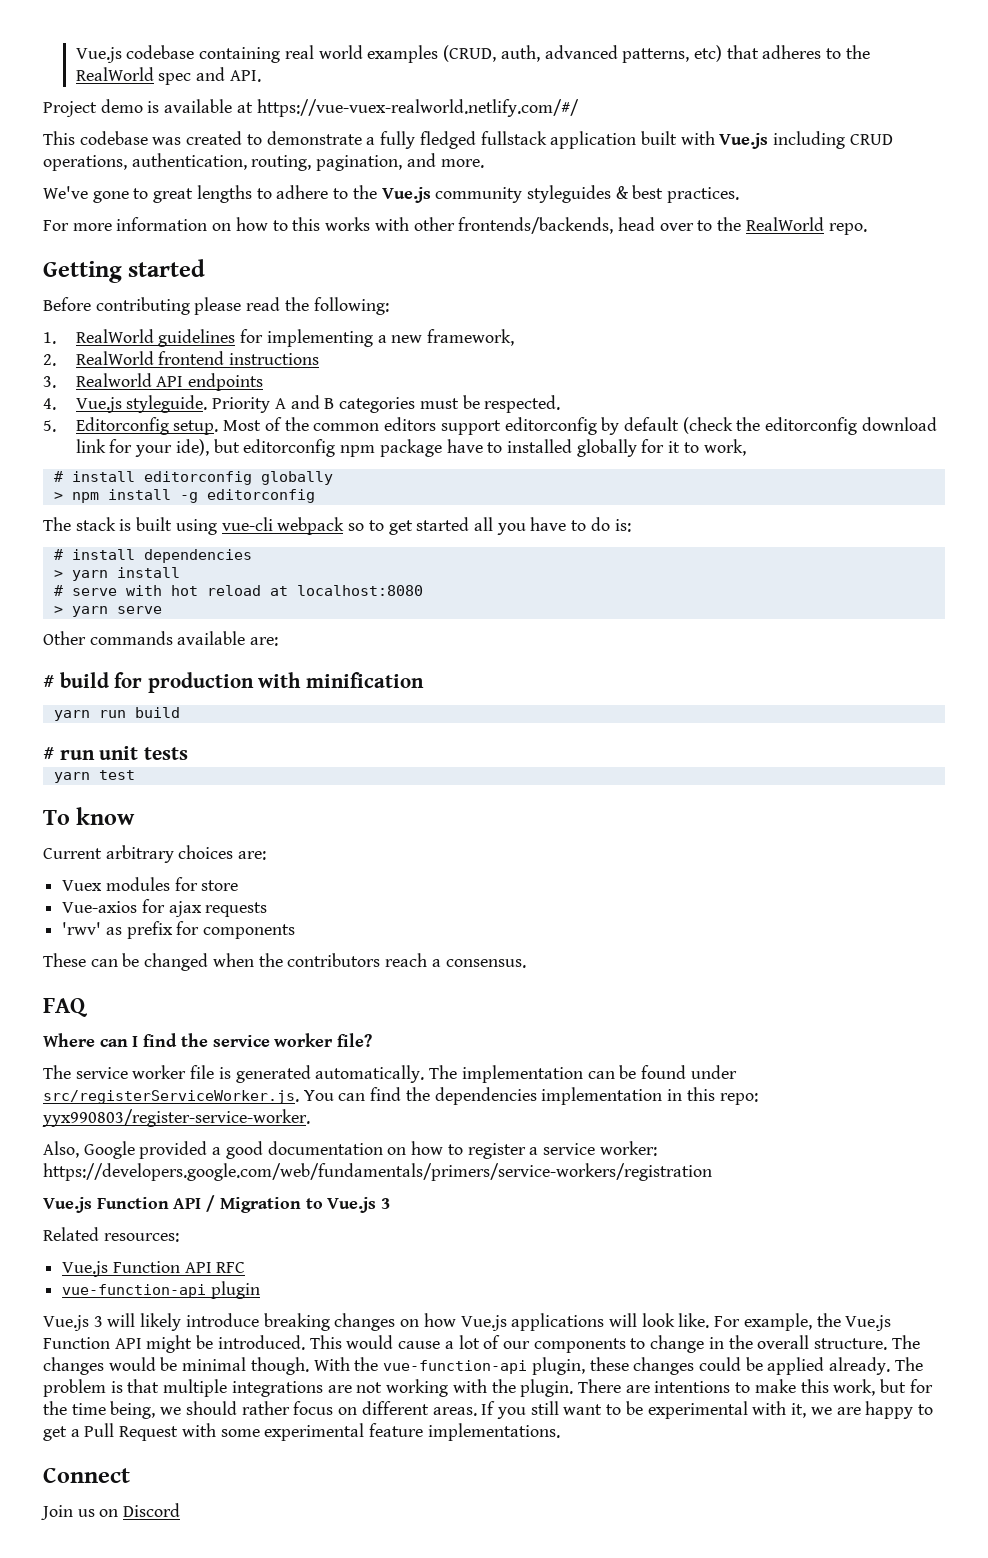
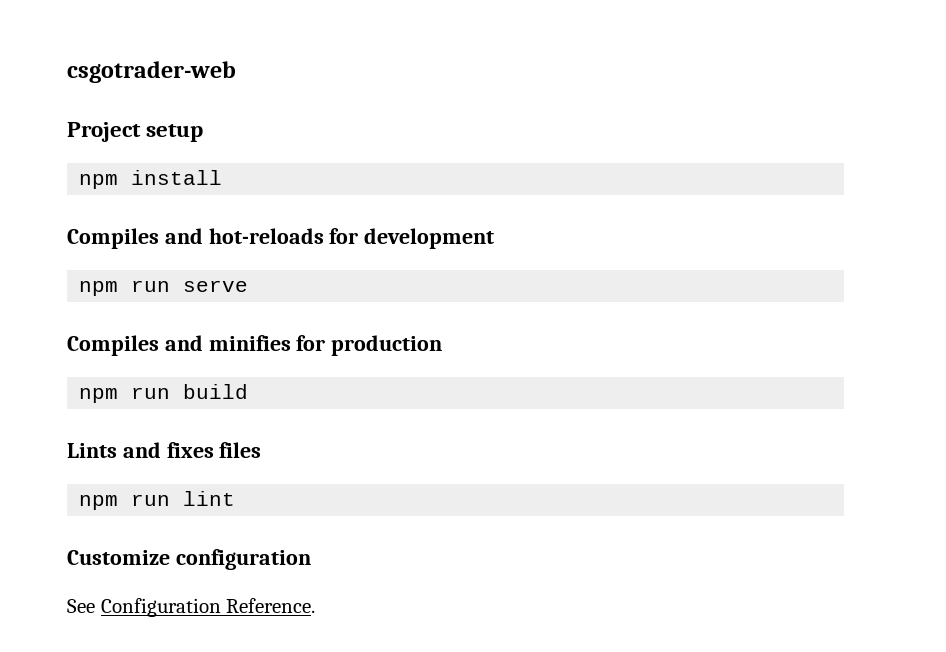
[75,45,870,63] [75,67,261,85] [43,99,579,117] [43,131,893,149] [43,153,484,171] [43,185,740,203] [43,217,867,235] [43,259,206,283] [43,297,389,315] [43,329,515,347] [43,351,320,366] [43,373,264,391] [43,395,561,413] [43,417,937,435] [75,439,746,457] [53,471,333,485] [53,489,315,503] [43,517,631,535] [53,549,252,563] [53,567,180,581] [53,585,423,596] [53,606,162,617] [43,631,279,646] [43,672,109,688] Vue.js codebase containing real world examples (CRUD, auth, advanced patterns, etc) that adheres to the RealWorld spec and API. // Project demo is available at https://vue-vuex-realworld.netlify.com/#/ // This codebase was created to demonstrate a fully fledged fullstack application built with Vue.js including CRUD operations, authentication, routing, pagination, and more. // We've gone to great lengths to adhere to the Vue.js community styleguides & best practices. // For more information on how to this works with other frontends/backends, head over to the RealWorld repo. // Getting started // Before contributing please read the following: // 1. RealWorld guidelines for implementing a new framework, // 2. RealWorld frontend instructions // 3. Realworld API endpoints // 4. Vue.js styleguide. Priority A and B categories must be respected. // 5. Editorconfig setup. Most of the common editors support editorconfig by default (check the editorconfig download link for your ide), but editorconfig npm package have to installed globally for it to work, // # install editorconfig globally // > npm install -g editorconfig // The stack is built using vue-cli webpack so to get started all you have to do is: // # install dependencies // > yarn install // # serve with hot reload at localhost:8080 // > yarn serve // Other commands available are: // # build -> [67,61,236,83] [67,122,204,142] [79,170,223,189] [67,228,495,249] [79,280,249,296] [67,335,291,356] csgotrader-web // Project setup // npm install // Compiles and hot-reloads for development // npm run serve // Compiles and minifies
[258,672,424,688] [53,710,90,721] with minification // yarn -> [79,388,119,403] // npm
[43,746,188,760] [53,770,135,783] [43,807,136,825] [43,845,267,863] [62,877,239,891] [62,899,268,917] [62,921,296,939] [43,953,526,971] [43,998,88,1017] [43,1033,373,1047] [43,1065,737,1083] [43,1087,758,1105] [42,1109,310,1127] [43,1141,657,1159] [43,1163,712,1181] [43,1195,391,1213] [43,1227,179,1242] [62,1261,246,1277] [62,1281,260,1299] [43,1313,892,1331] [43,1335,920,1353] [43,1357,923,1375] [43,1379,933,1397] [43,1401,933,1419] [43,1423,560,1441] [43,1468,130,1483] [41,1503,181,1520] # run unit tests // yarn test // To know // Current arbitrary choices are: // Vuex modules for store // Vue-axios for ajax requests // 'rwv' as prefix for components // These can be changed when the contributors reach a consensus. // FAQ // Where can I find the service worker file? // The service worker file is generated automatically. The implementation can be found under src/registerServiceWorker.js. You can find the dependencies implementation in this repo: yyx990803/register-service-worker. // Also, Google provided a good documentation on how to register a service worker: https://developers.google.com/web/fundamentals/primers/service-workers/registration // Vue.js Function API / Migration to Vue.js 3 // Related resources: // Vue.js Function API RFC // vue-function-api plugin // Vue.js 3 will likely introduce breaking changes on how Vue.js applications will look like. For example, the Vue.js Function API might be introduced. This would cause a lot of our components to change in the overall structure. The changes would be minimal though. With the vue-function-api plugin, these changes could be applied already. The problem is that multiple integrations are not working with the plugin. There are intentions to make this work, but for the time being, we should rather focus on different areas. If you still want to be experimental with it, we are happy to get a Pull Request with some experimental feature implementations. // Connect // Join us on Discord -> [67,442,262,458] [79,491,236,510] [67,549,311,570] [67,598,316,617] Lints and fixes files // npm run lint // Customize configuration // See Configuration Reference.

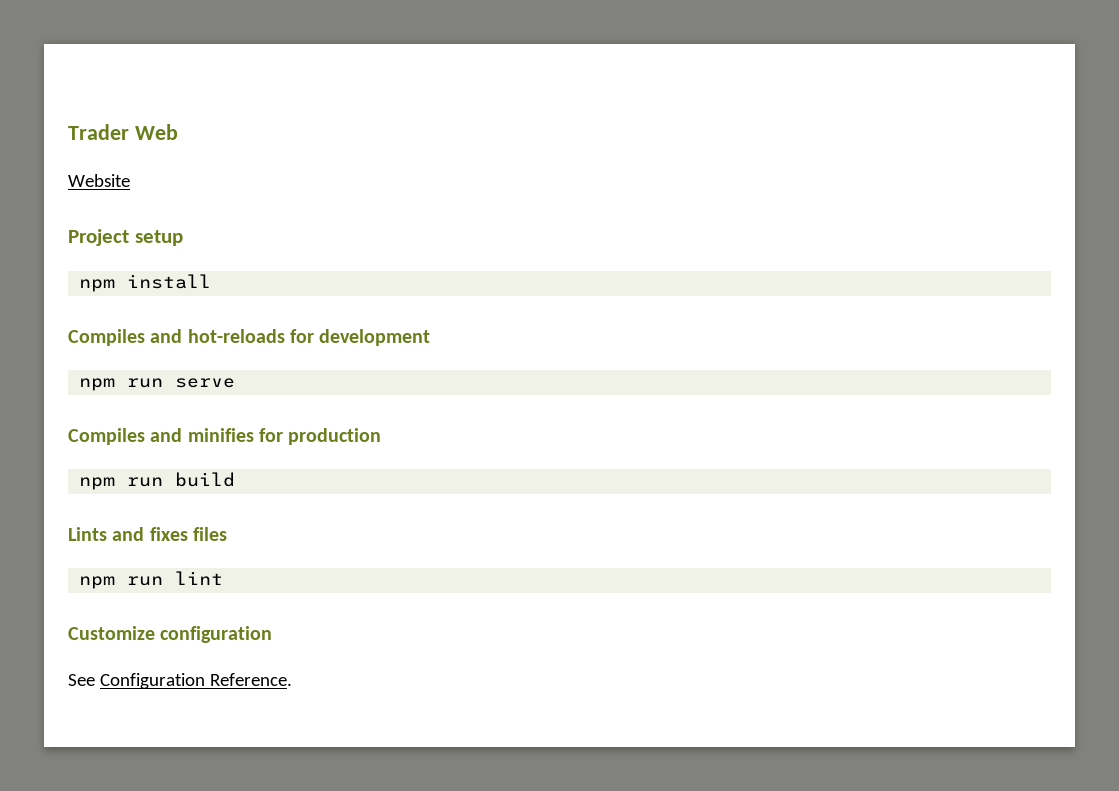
[67,61,236,83] csgotrader-web -> [68,124,178,140] [68,174,130,187] Trader Web // Website

